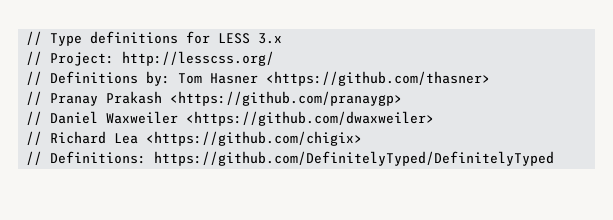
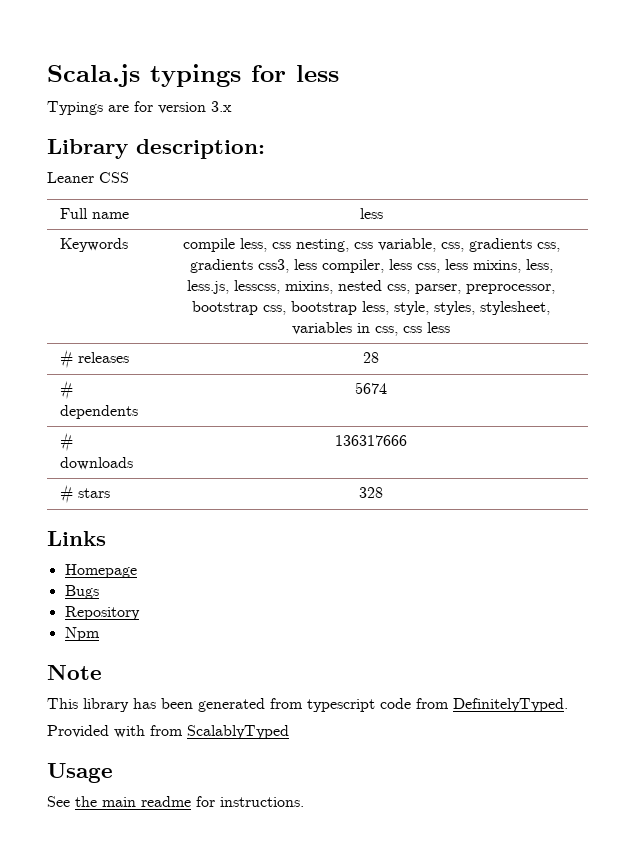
[26,31,283,46] [26,51,275,66] [26,71,491,86] [26,91,403,106] [26,111,435,126] [26,131,363,146] [26,151,555,166] // Type definitions for LESS 3.x // // Project: http://lesscss.org/ // // Definitions by: Tom Hasner <https://github.com/thasner> // // Pranay Prakash <https://github.com/pranaygp> // // Daniel Waxweiler <https://github.com/dwaxweiler> // // Richard Lea <https://github.com/chigix> // // Definitions: https://github.com/DefinitelyTyped/DefinitelyTyped -> [47,64,339,87] [47,101,232,115] [47,139,265,159] [47,172,129,183] [59,208,129,219] [359,208,383,219] [59,238,128,252] [182,238,560,252] [189,259,553,273] [187,280,555,294] [192,301,550,315] [292,322,450,336] [59,349,129,369] [363,352,379,363] [59,380,73,400] [59,405,138,419] [355,382,387,394] [59,432,73,452] [59,457,133,470] [335,435,407,446] [59,484,110,504] [359,487,383,498] [47,531,106,546] [64,564,137,578] [64,585,99,599] [64,606,140,620] [64,627,100,641] [47,665,102,680] [47,698,568,712] [47,725,289,739] [47,763,113,783] [47,796,304,807] Scala.js typings for less // Typings are for version 3.x // Library description: // Leaner CSS // Full name | less // Keywords | compile less, css nesting, css variable, css, gradients css, gradients css3, less compiler, less css, less mixins, less, less.js, lesscss, mixins, nested css, parser, preprocessor, bootstrap css, bootstrap less, style, styles, stylesheet, variables in css, css less // # releases | 28 // # dependents | 5674 // # downloads | 136317666 // # stars | 328 // Links // Homepage // Bugs // Repository // Npm // Note // This library has been generated from typescript code from DefinitelyTyped. // Provided with from ScalablyTyped // Usage // See the main readme for instructions.

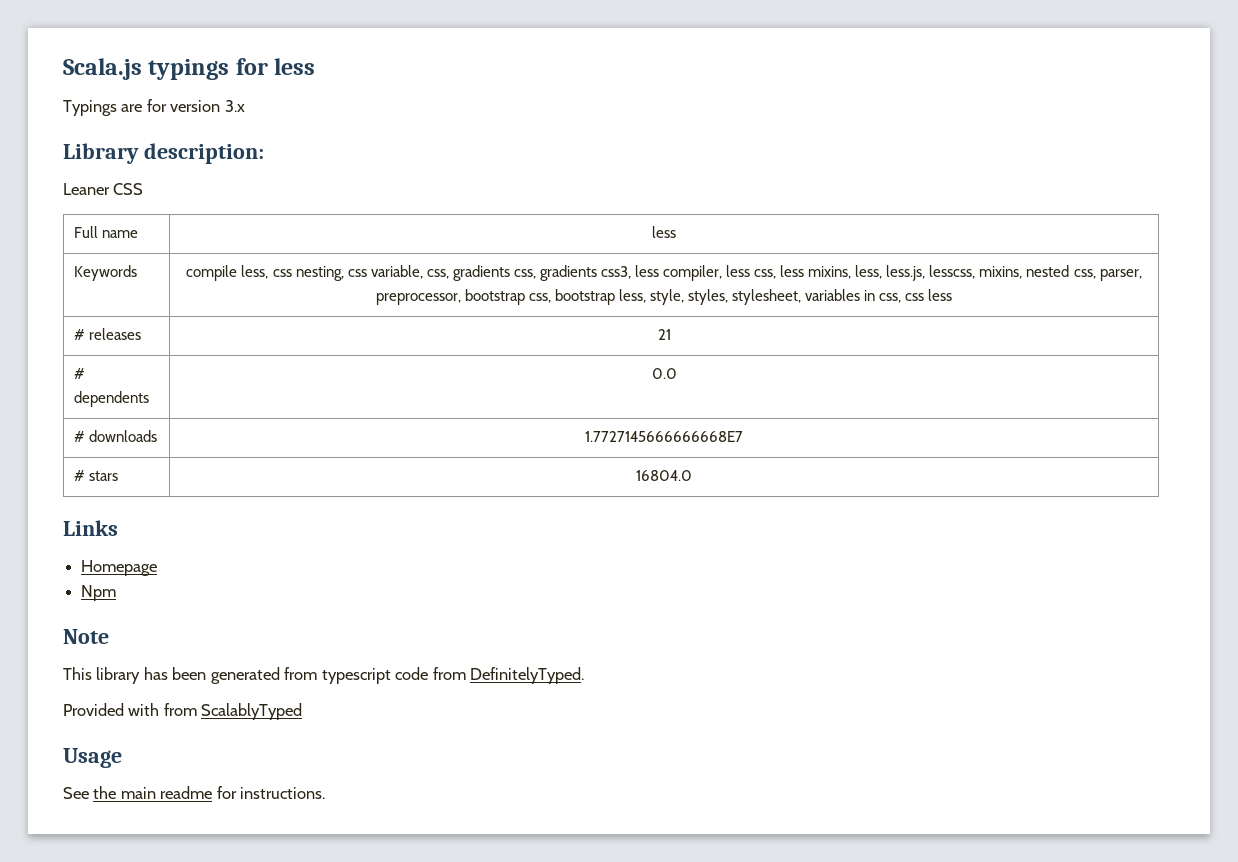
[363,352,379,363] 28 -> [657,329,671,340] 21
[355,382,387,394] 5674 -> [651,368,677,379] 0.0
[335,435,407,446] 136317666 -> [585,431,743,442] 1.7727145666666668E7
[359,487,383,498] 328 -> [636,470,693,481] 16804.0
[64,585,99,599] [64,606,140,620] // Bugs // Repository -> (158, 568) none

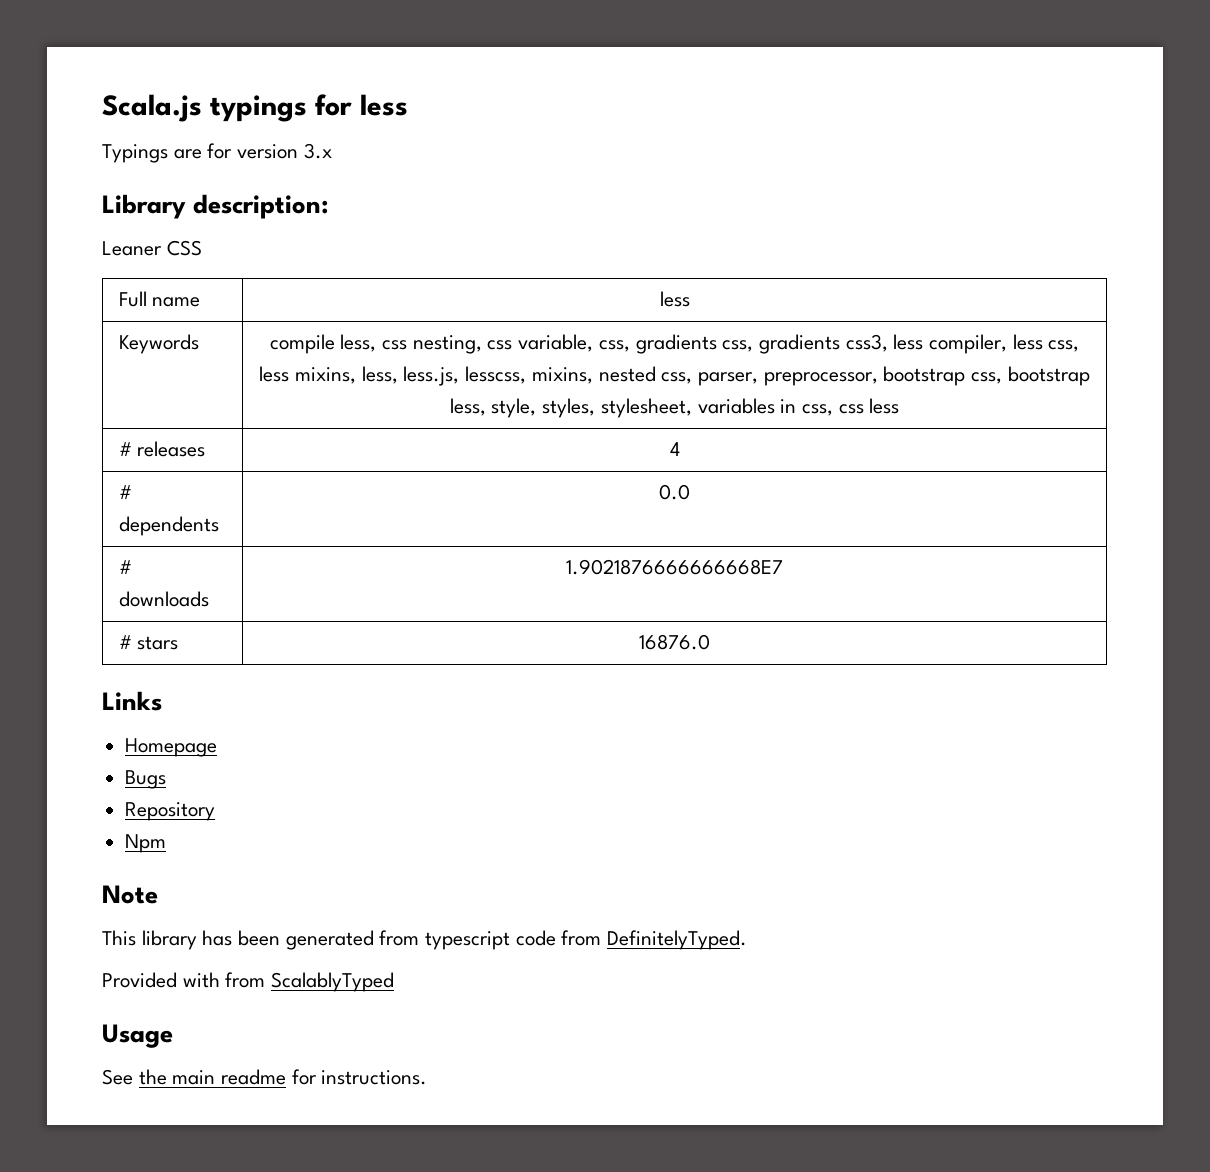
[657,329,671,340] 21 -> [669,442,680,456] 4
[585,431,743,442] 1.7727145666666668E7 -> [566,559,783,575] 1.9021876666666668E7
[636,470,693,481] 16804.0 -> [639,634,710,650] 16876.0
(158, 568) none -> [125,770,167,789] [125,802,216,821] // Bugs // Repository

